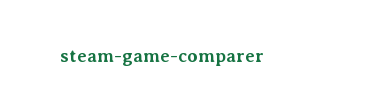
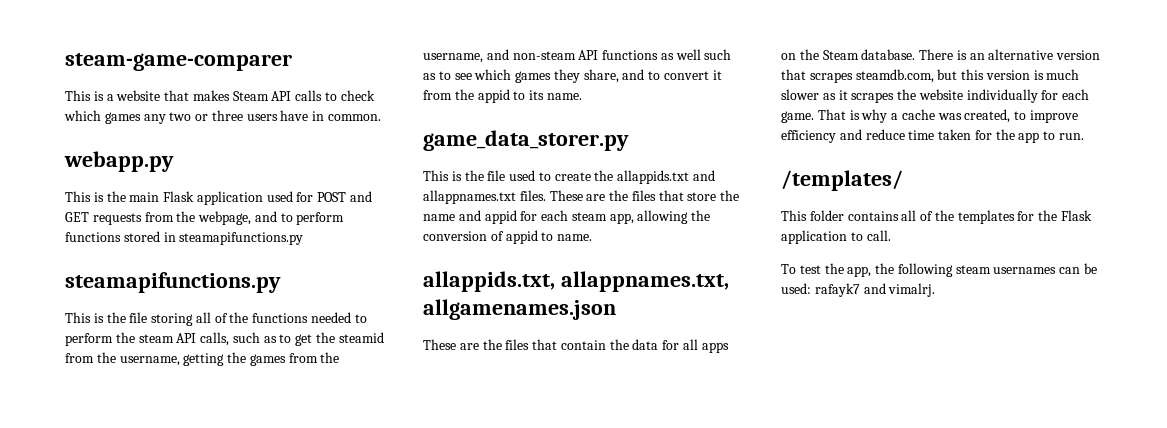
(264, 58) none -> [65,90,375,101] [64,110,382,124] [64,151,174,172] [65,191,373,205] [65,211,345,225] [65,231,304,245] [65,272,281,293] [65,312,367,326] [65,332,384,346] [65,352,340,366] [423,49,732,63] [423,69,722,83] [423,89,582,103] [423,130,629,151] [423,170,716,184] [423,190,740,204] [423,210,711,224] [423,230,593,244] [423,271,729,292] [423,299,616,320] [423,339,729,353] [781,49,1101,60] [781,69,1080,83] [781,89,1090,103] [781,109,1079,123] [781,129,1085,143] [781,170,903,191] [781,210,1093,224] [781,230,891,244] [781,263,1098,277] [781,283,936,297] // This is a website that makes Steam API calls to check which games any two or three users have in common. // webapp.py // This is the main Flask application used for POST and GET requests from the webpage, and to perform functions stored in steamapifunctions.py // steamapifunctions.py // This is the file storing all of the functions needed to perform the steam API calls, such as to get the steamid from the username, getting the games from the username, and non-steam API functions as well such as to see which games they share, and to convert it from the appid to its name. // game_data_storer.py // This is the file used to create the allappids.txt and allappnames.txt files. These are the files that store the name and appid for each steam app, allowing the conversion of appid to name. // allappids.txt, allappnames.txt, allgamenames.json // These are the files that contain the data for all apps on the Steam database. There is an alternative version that scrapes steamdb.com, but this version is much slower as it scrapes the website individually for each game. That is why a cache was created, to improve efficiency and reduce time taken for the app to run. // /templates/ // This folder contains all of the templates for the Flask application to call. // To test the app, the following steam usernames can be used: rafayk7 and vimalrj.

